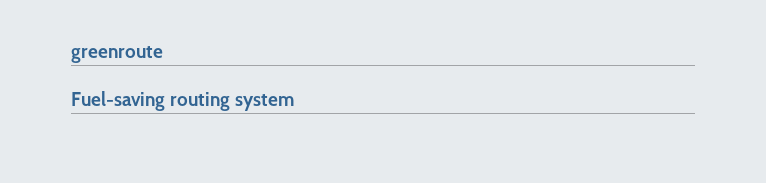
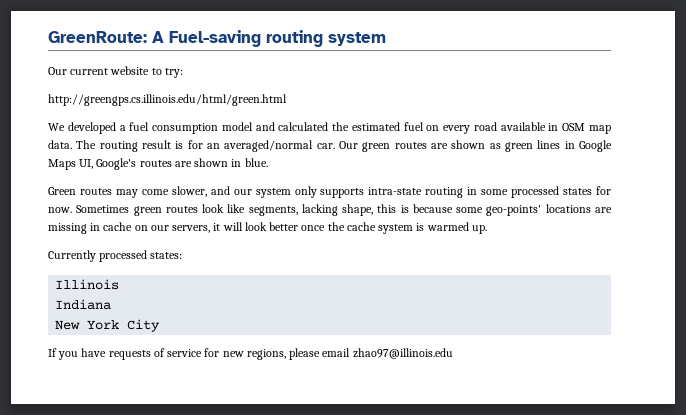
[71,46,163,63] greenroute // -> [48,31,164,43] GreenRoute: A
(295, 102) none -> [48,66,183,78] [48,94,287,106] [48,122,611,134] [48,140,612,152] [48,158,268,170] [48,186,611,198] [48,204,612,216] [48,222,487,234] [48,250,183,262] [55,279,120,290] [55,299,112,310] [55,319,161,332] [48,348,453,360] // Our current website to try: // http://greengps.cs.illinois.edu/html/green.html // We developed a fuel consumption model and calculated the estimated fuel on every road available in OSM map data. The routing result is for an averaged/normal car. Our green routes are shown as green lines in Google Maps UI, Google's routes are shown in blue. // Green routes may come slower, and our system only supports intra-state routing in some processed states for now. Sometimes green routes look like segments, lacking shape, this is because some geo-points' locations are missing in cache on our servers, it will look better once the cache system is warmed up. // Currently processed states: // Illinois // Indiana // New York City // If you have requests of service for new regions, please email zhao97@illinois.edu

